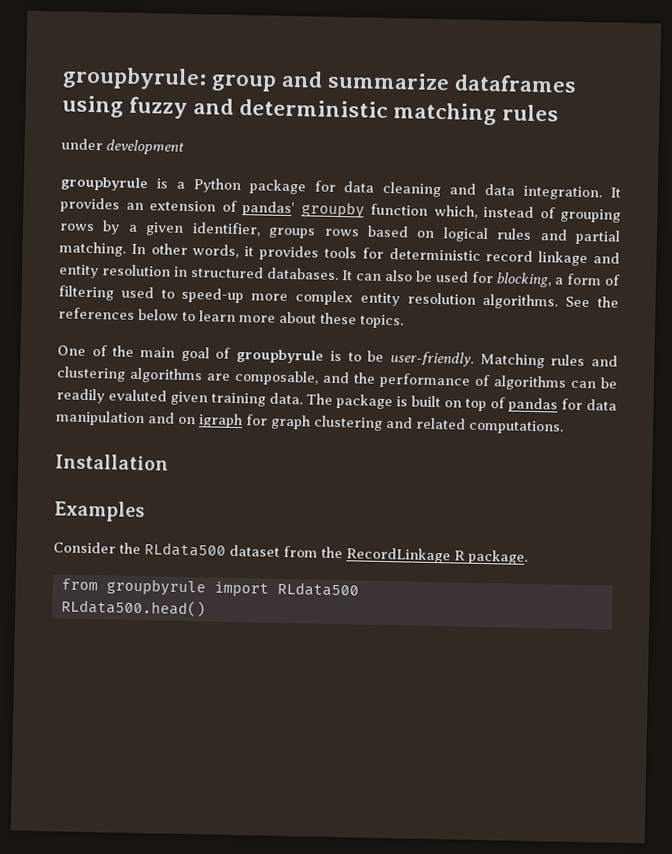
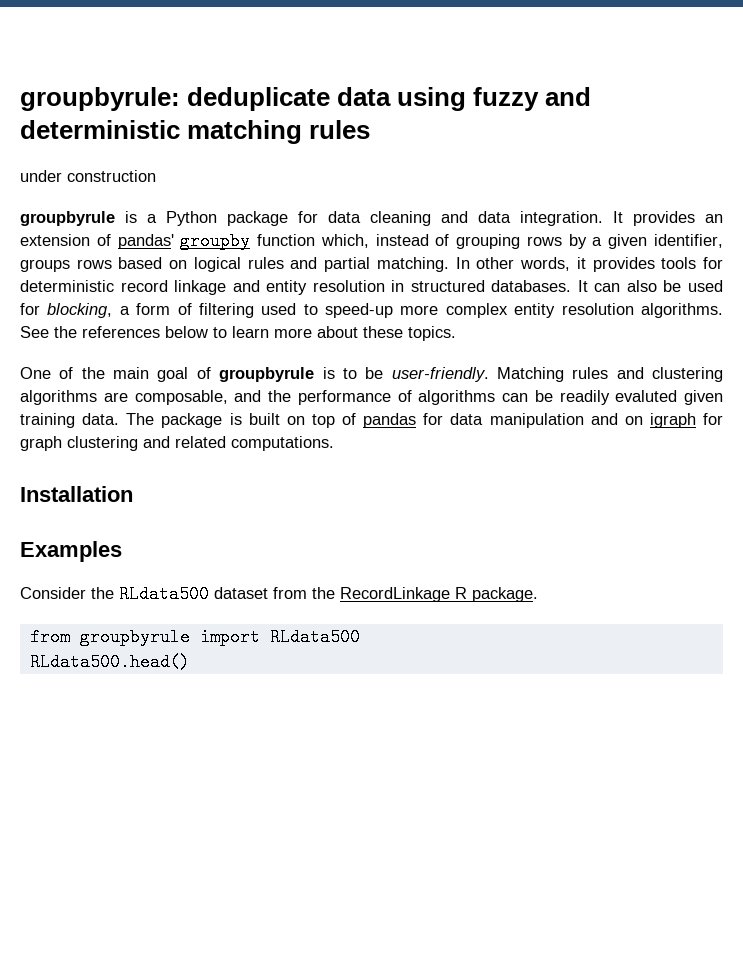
[211,70,578,93] group and summarize dataframes -> [187,87,392,111] deduplicate data
[106,139,184,155] development -> [67,170,156,182] construction

